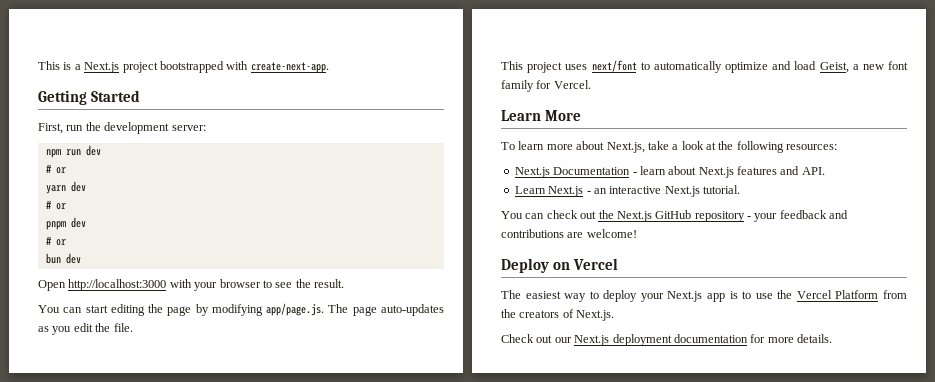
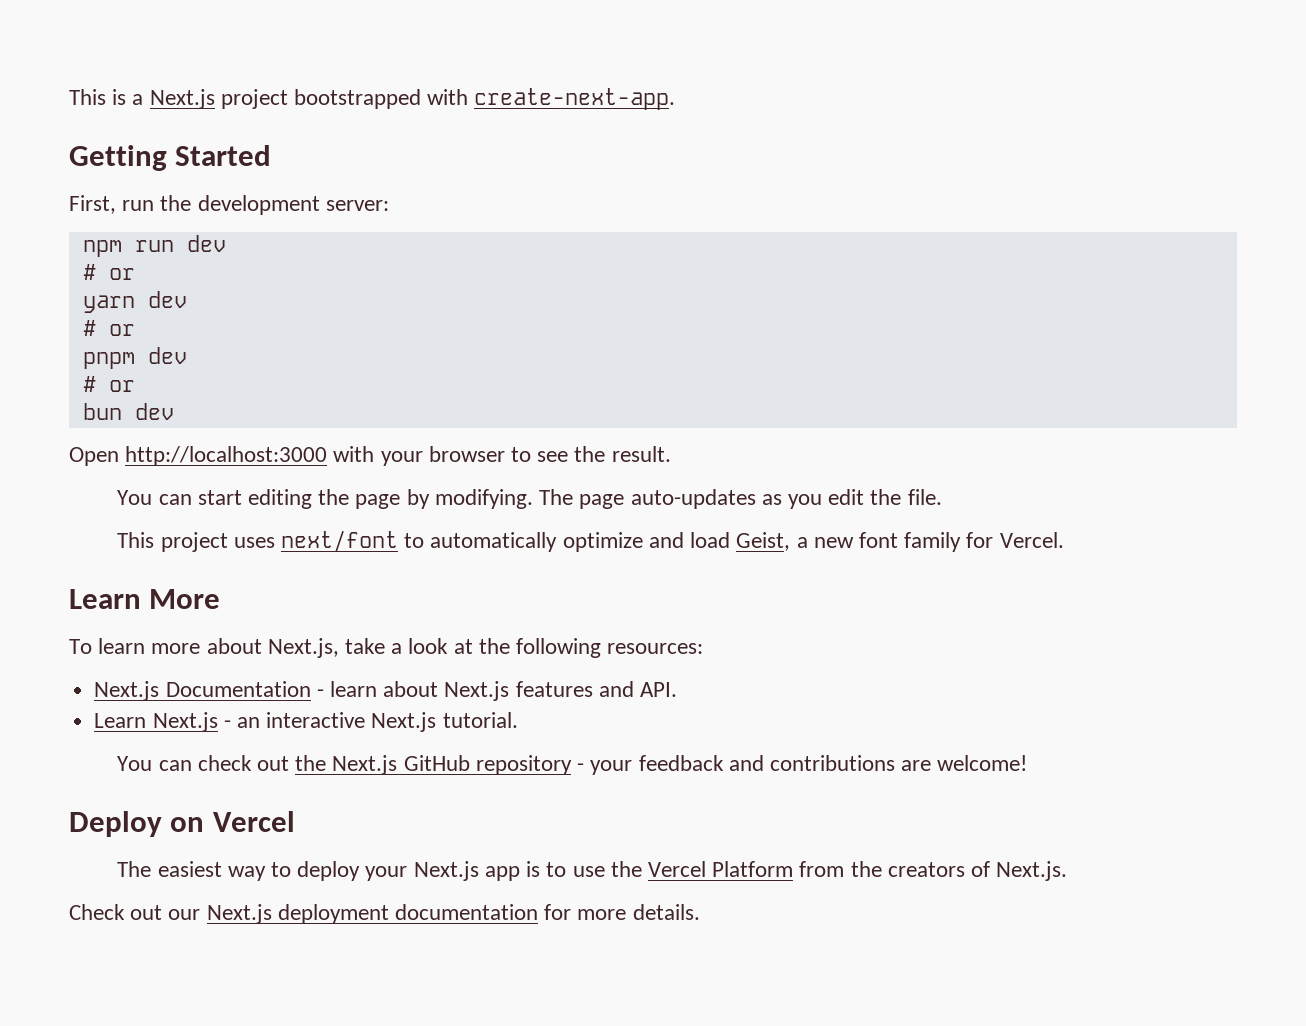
[211,303,325,316] modifying app/page.js. -> [434,489,533,509] modifying.

